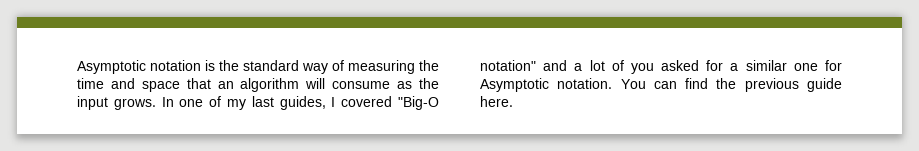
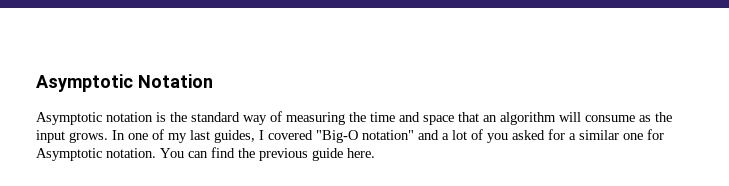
[77,60,146,74] Asymptotic -> [36,74,213,92] [36,112,102,125] Asymptotic Notation // Asymptotic

